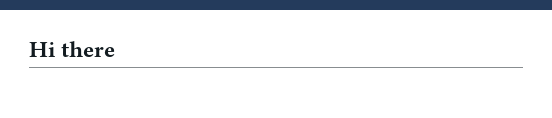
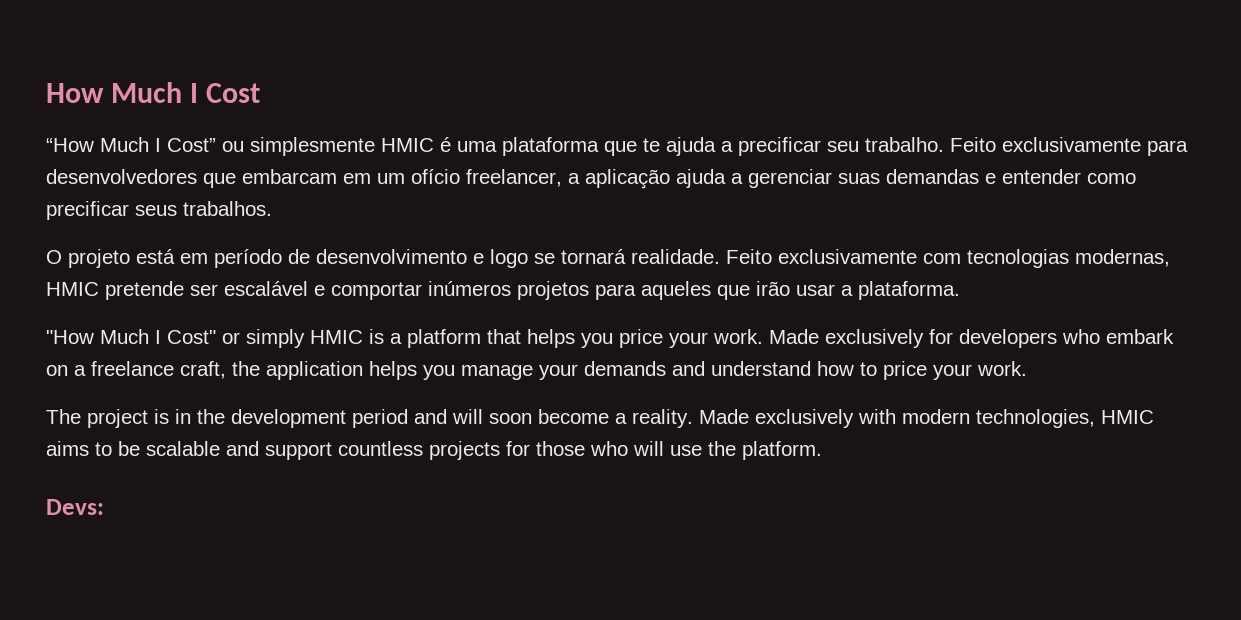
[29,41,116,57] Hi there -> [46,82,260,103] [46,137,1188,156] [46,169,1136,189] [46,201,272,220] [46,249,1170,268] [46,281,960,300] [46,329,1174,348] [46,361,1027,380] [46,409,1154,428] [46,441,822,460] [46,499,104,515] How Much I Cost // “How Much I Cost” ou simplesmente HMIC é uma plataforma que te ajuda a precificar seu trabalho. Feito exclusivamente para desenvolvedores que embarcam em um ofício freelancer, a aplicação ajuda a gerenciar suas demandas e entender como precificar seus trabalhos. // O projeto está em período de desenvolvimento e logo se tornará realidade. Feito exclusivamente com tecnologias modernas, HMIC pretende ser escalável e comportar inúmeros projetos para aqueles que irão usar a plataforma. // "How Much I Cost" or simply HMIC is a platform that helps you price your work. Made exclusively for developers who embark on a freelance craft, the application helps you manage your demands and understand how to price your work. // The project is in the development period and will soon become a reality. Made exclusively with modern technologies, HMIC aims to be scalable and support countless projects for those who will use the platform. // Devs:

